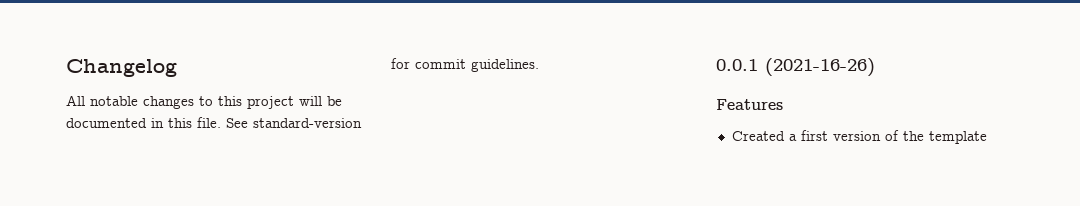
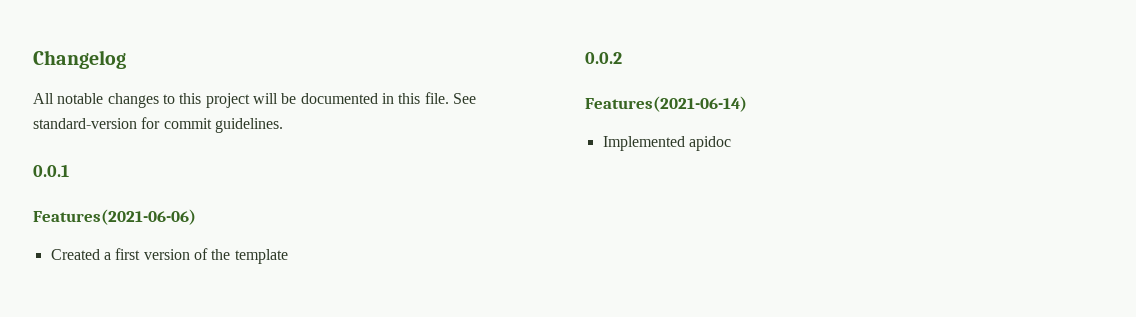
[765,58,875,77] [716,99,783,110] (2021-16-26) // Features -> [33,209,196,225] // Features(2021-06-06)
(987, 137) none -> [585,52,622,64] [585,96,747,112] [602,136,731,151] // 0.0.2 // Features(2021-06-14) // Implemented apidoc

